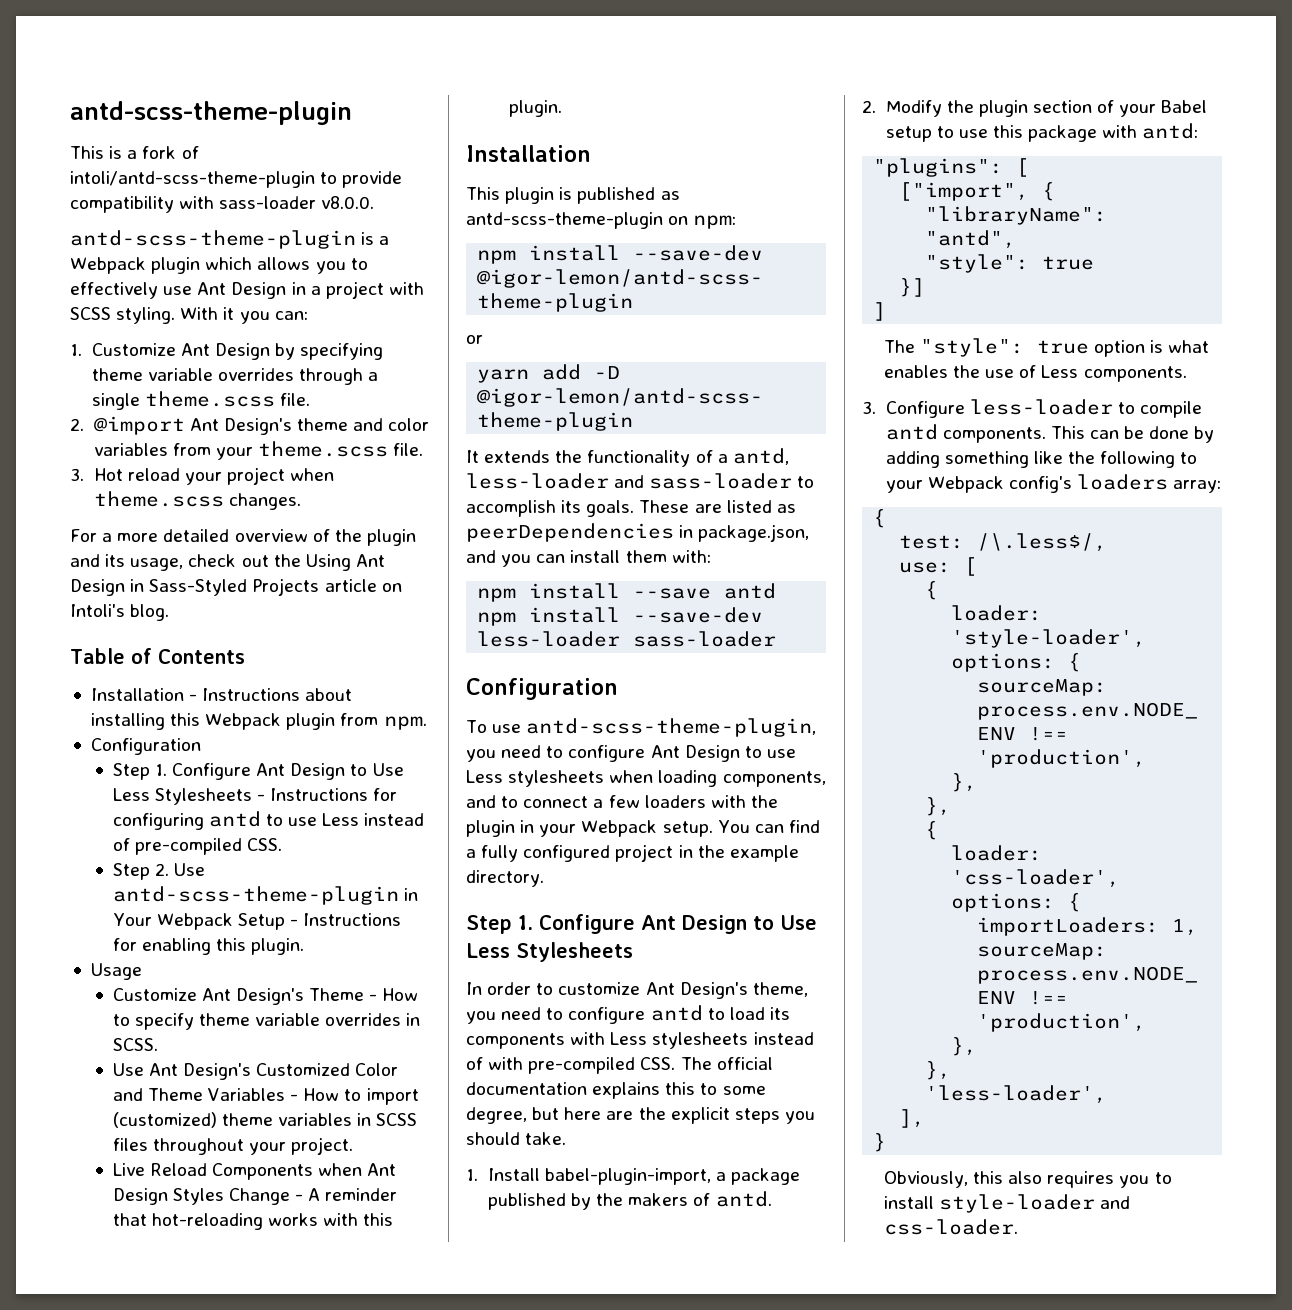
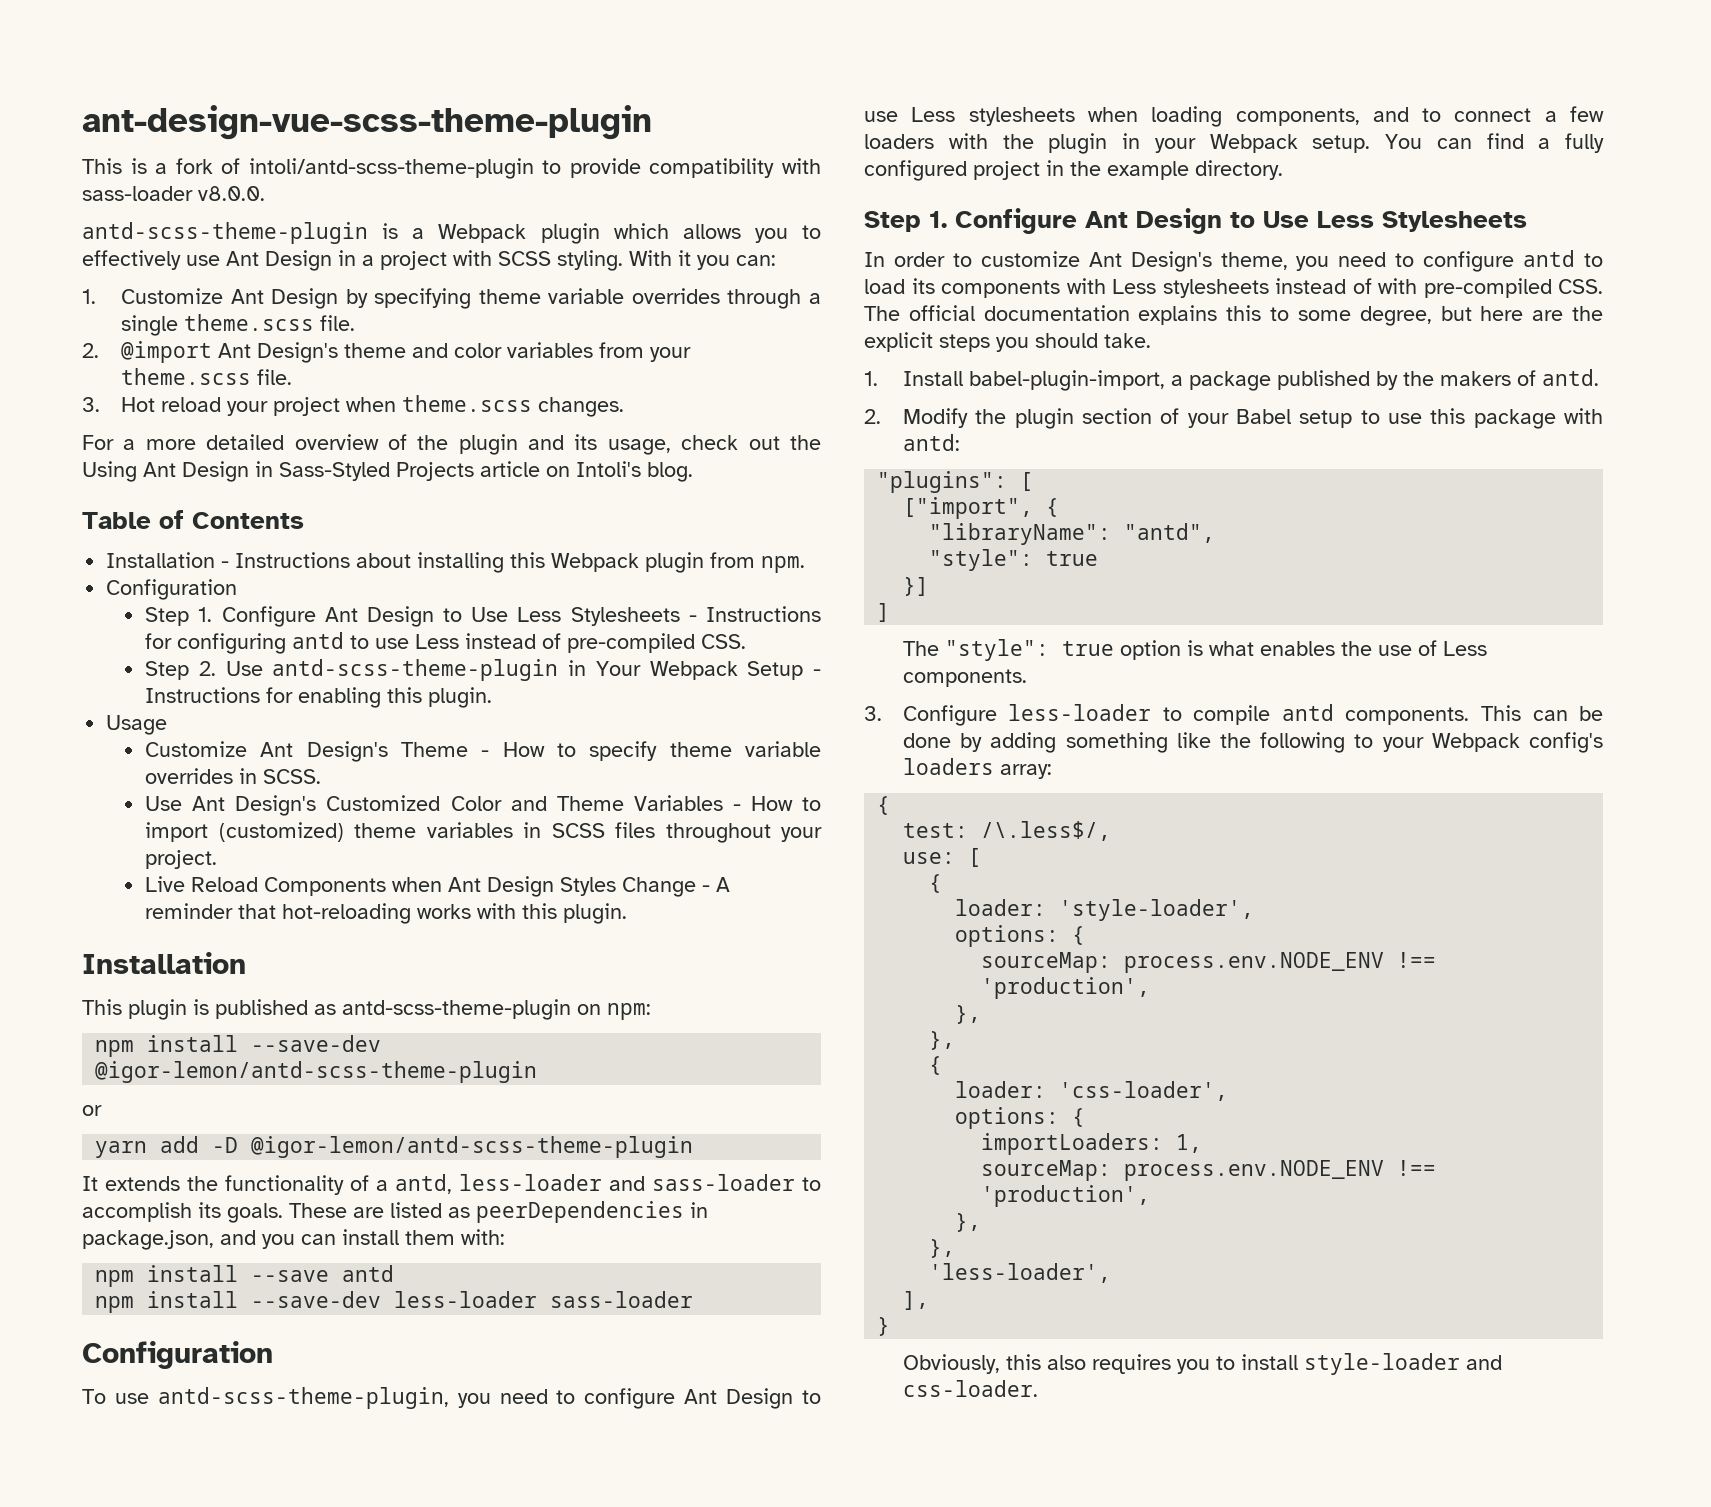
[70,101,352,125] antd-scss-theme-plugin -> [82,105,652,140] ant-design-vue-scss-theme-plugin

